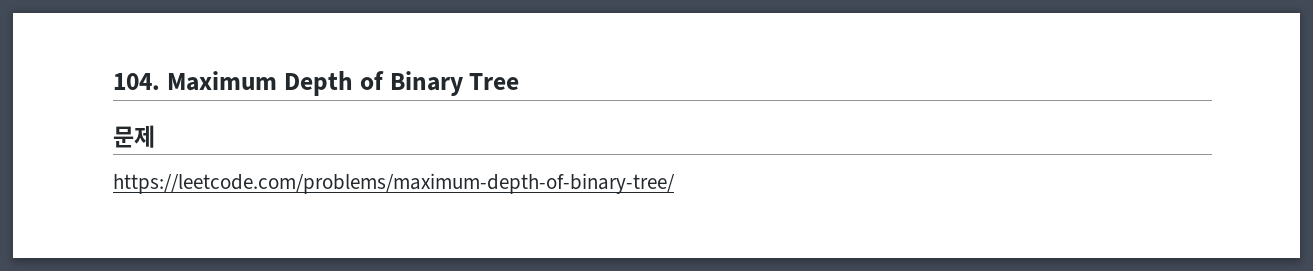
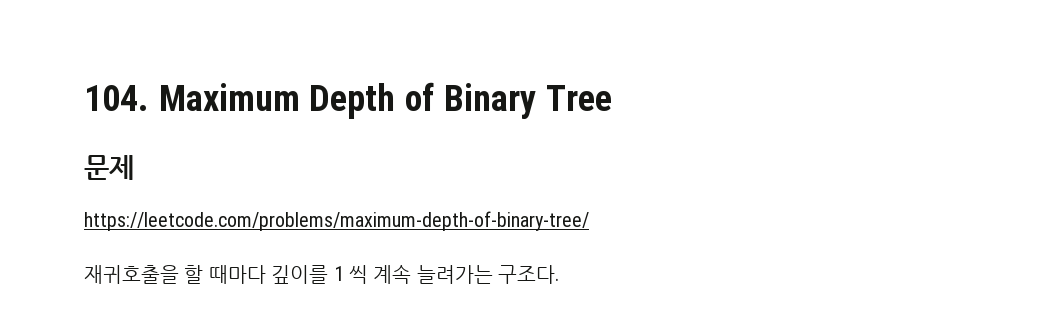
(675, 183) none -> [84,264,560,284] // 재귀호출을 할 때마다 깊이를 1 씩 계속 늘려가는 구조다.

